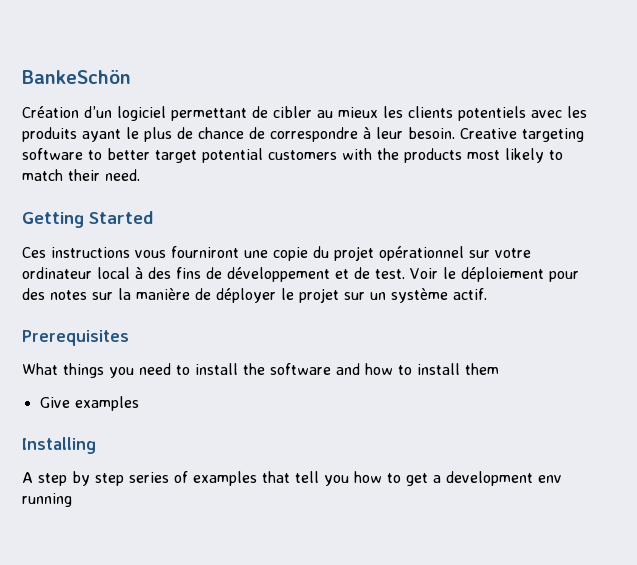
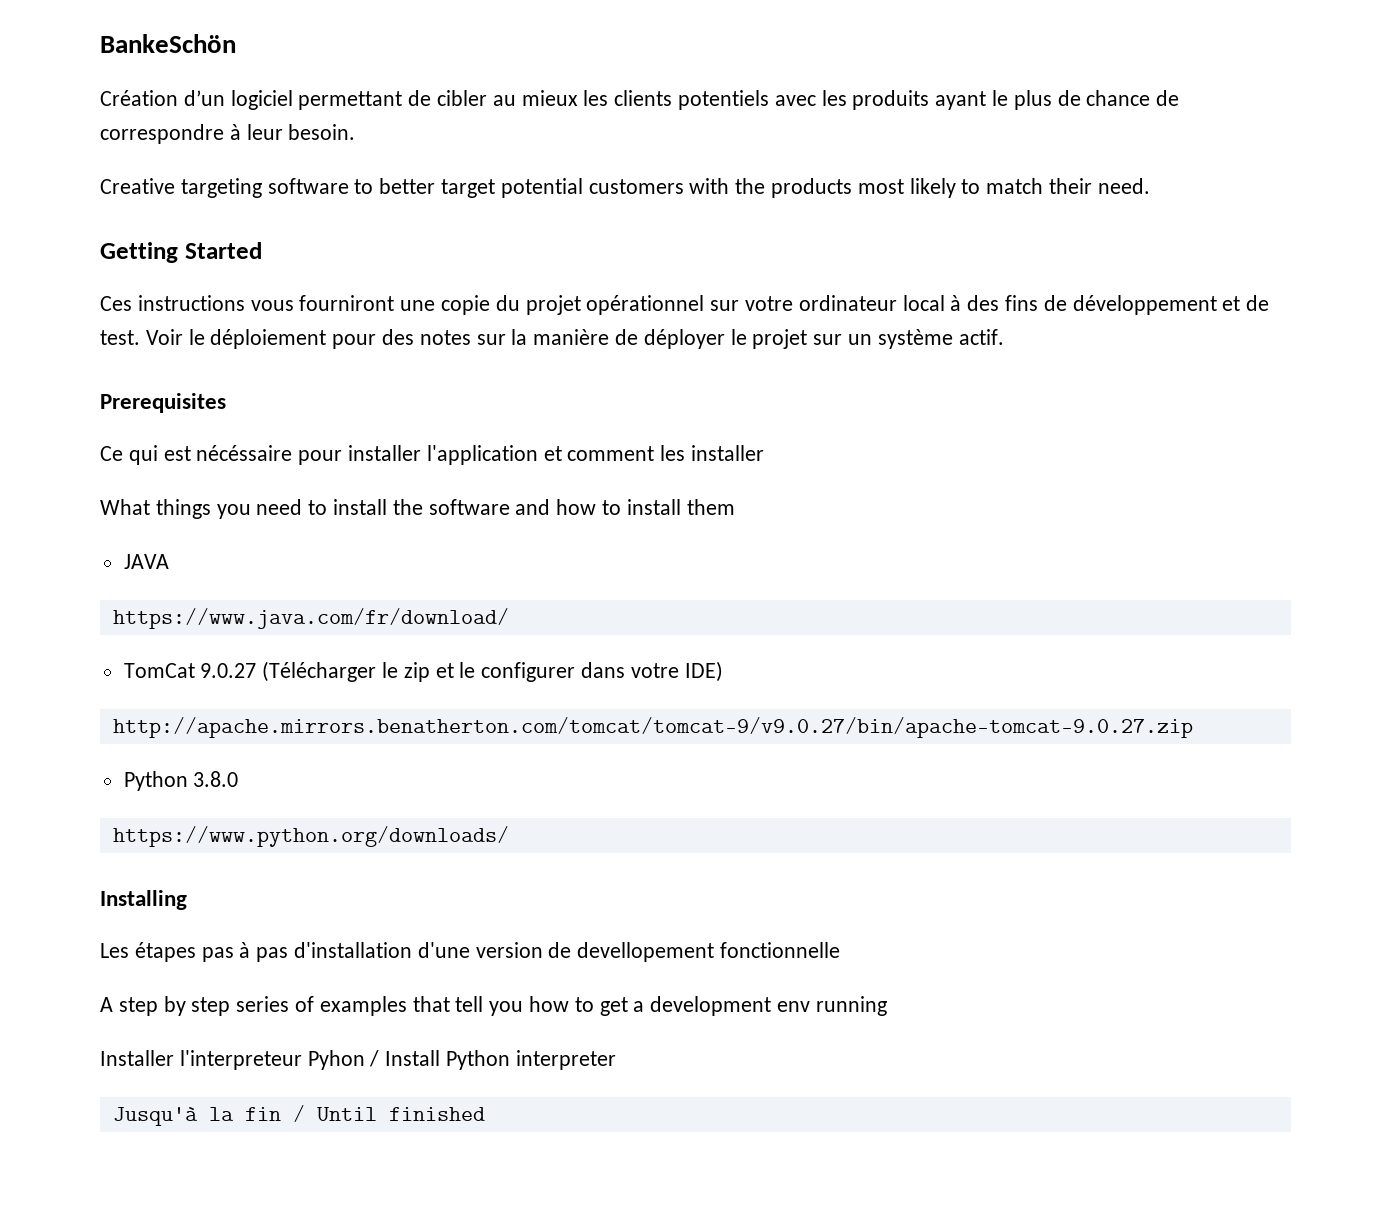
(455, 133) none -> (356, 132) //
(129, 338) none -> [100,445,765,465] // Ce qui est nécéssaire pour installer l'application et comment les installer
[39,396,139,411] [22,437,96,454] Give examples // Installing -> [123,554,169,569] [112,608,509,629] [123,661,723,682] [112,717,1193,738] [123,771,239,791] [112,826,509,847] [100,890,187,910] [100,942,841,962] JAVA // https://www.java.com/fr/download/ // TomCat 9.0.27 (Télécharger le zip et le configurer dans votre IDE) // http://apache.mirrors.benatherton.com/tomcat/tomcat-9/v9.0.27/bin/apache-tomcat-9.0.27.zip // Python 3.8.0 // https://www.python.org/downloads/ // Installing // Les étapes pas à pas d'installation d'une version de devellopement fonctionnelle
(72, 500) none -> [100,1050,616,1070] [112,1105,485,1126] // Installer l'interpreteur Pyhon / Install Python interpreter // Jusqu'à la fin / Until finished

